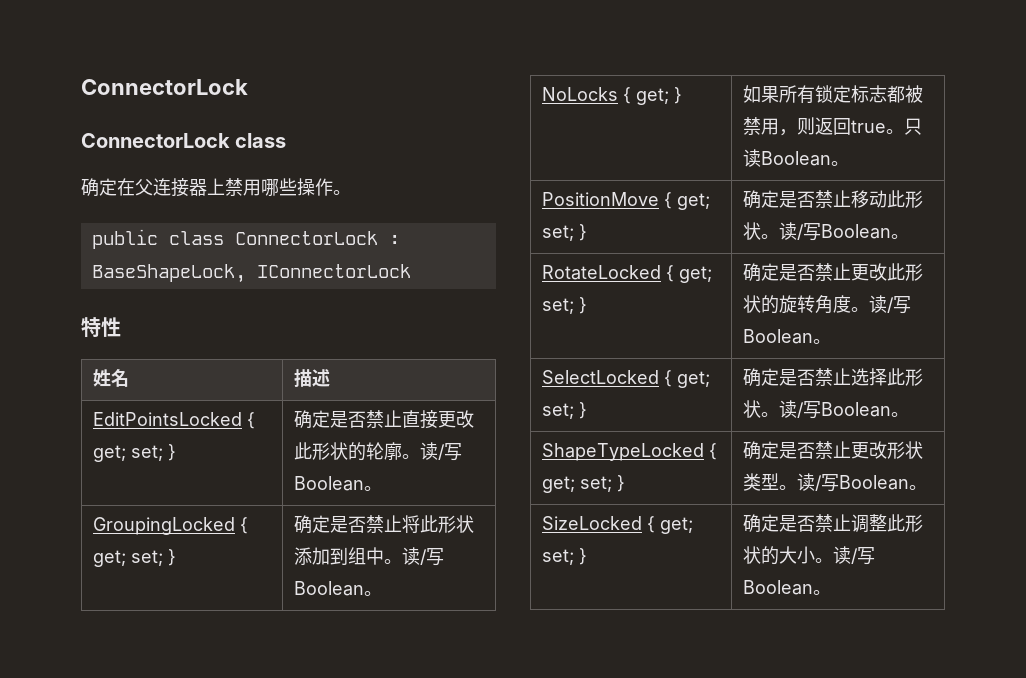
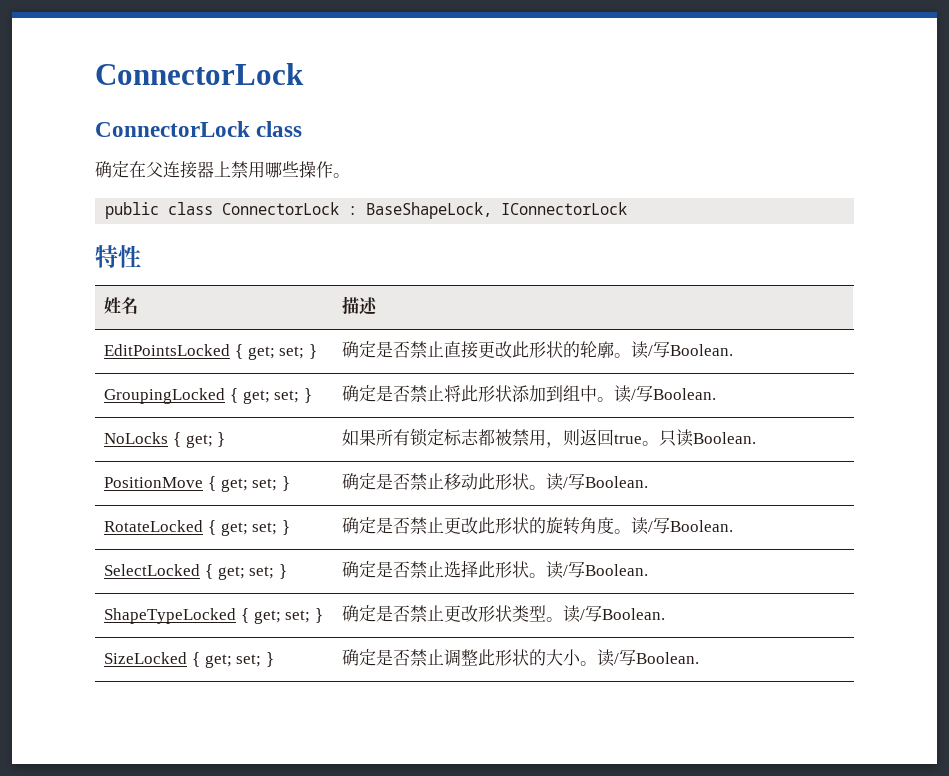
[294,476,383,491] Boolean。 -> [670,344,734,356] Boolean.
[294,581,383,596] Boolean。 -> [653,388,717,400] Boolean.
[761,151,850,166] Boolean。 -> [693,432,757,444] Boolean.
[821,224,910,239] Boolean。 -> [585,476,649,488] Boolean.
[743,329,832,344] Boolean。 -> [670,520,734,532] Boolean.
[821,402,910,417] Boolean。 -> [585,564,649,576] Boolean.
[839,475,928,490] Boolean。 -> [602,608,666,620] Boolean.
[743,580,832,595] Boolean。 -> [636,652,700,664] Boolean.

